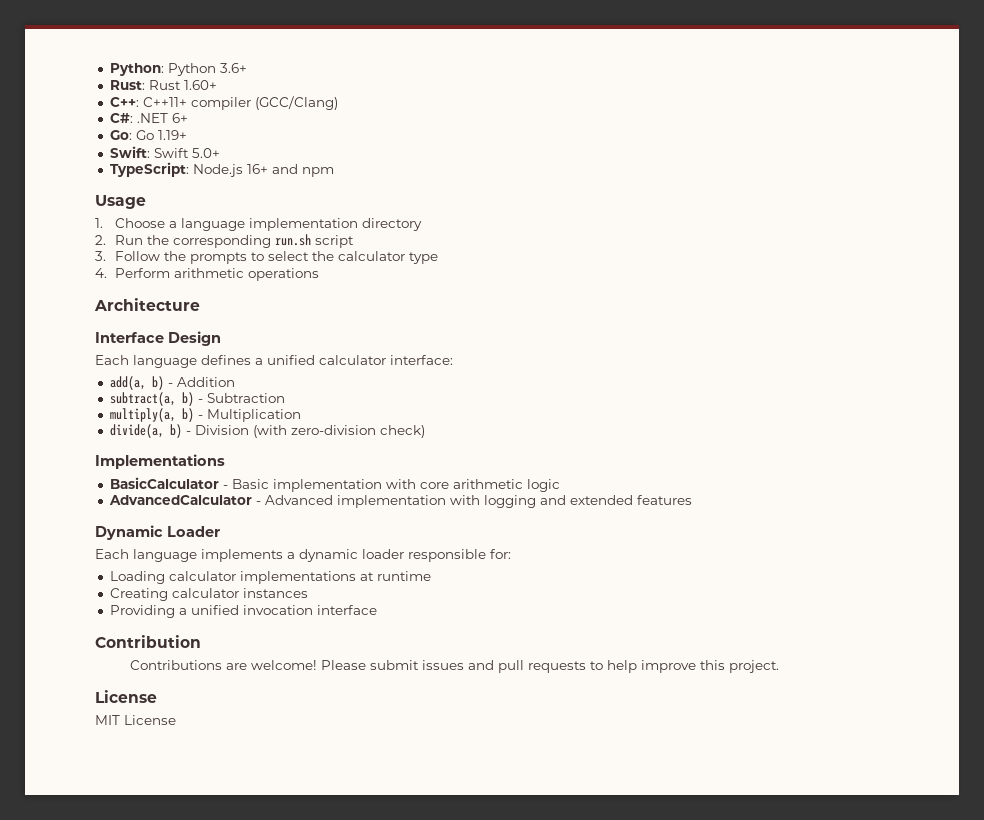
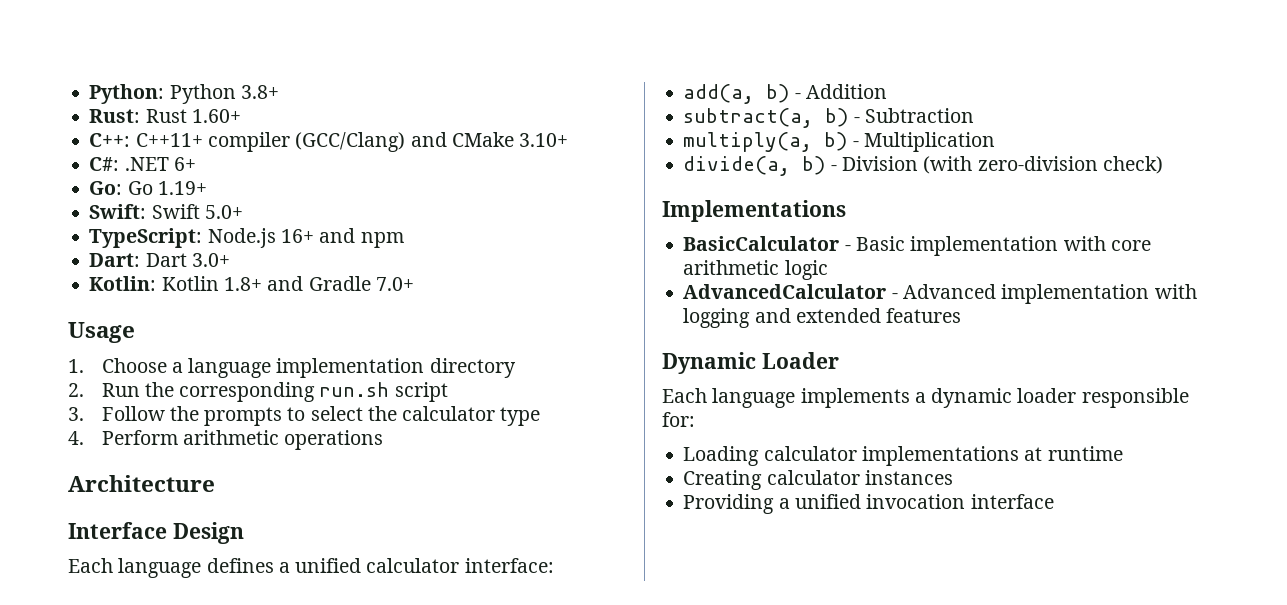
[219,63,247,73] 3.6+ -> [240,85,279,99] 3.8+
(338, 103) none -> [410,132,569,147] and CMake 3.10+
(334, 172) none -> [89,253,230,267] [89,276,414,291] // Dart: Dart 3.0+ // Kotlin: Kotlin 1.8+ and Gradle 7.0+
[95,635,201,648] [129,660,779,673] [95,690,157,703] [95,715,176,725] // Contribution // Contributions are welcome! Please submit issues and pull requests to help improve this project. // License // MIT License -> (1054, 501) none

